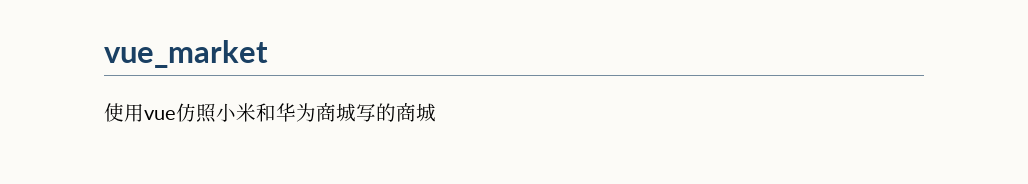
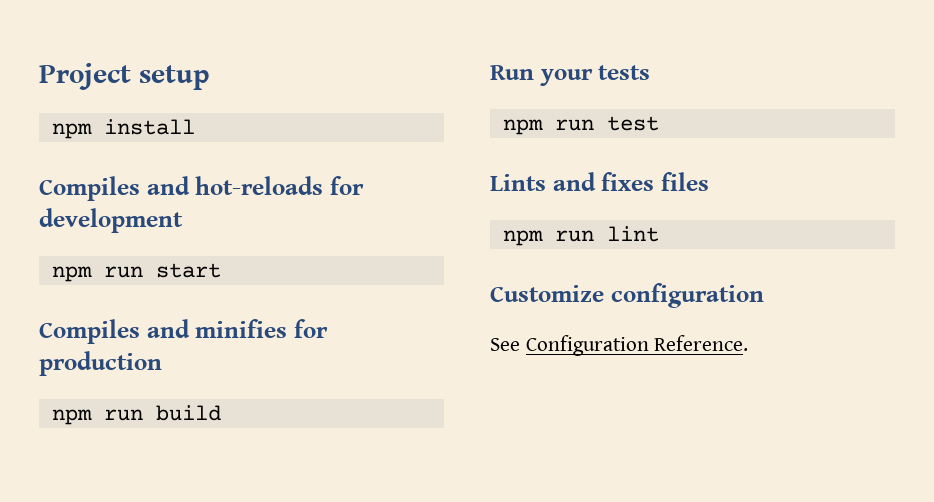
[104,40,268,68] [104,103,436,123] vue_market // 使用vue仿照小米和华为商城写的商城 -> [39,63,210,90] [51,119,195,139] [39,176,364,201] [39,208,183,233] [51,263,221,282] [39,319,328,344] [39,351,162,376] [51,405,221,425] [490,65,651,86] [502,116,659,135] [490,172,709,191] [502,226,659,246] [490,283,764,308] [490,335,749,356] Project setup // npm install // Compiles and hot-reloads for development // npm run start // Compiles and minifies for production // npm run build // Run your tests // npm run test // Lints and fixes files // npm run lint // Customize configuration // See Configuration Reference.

